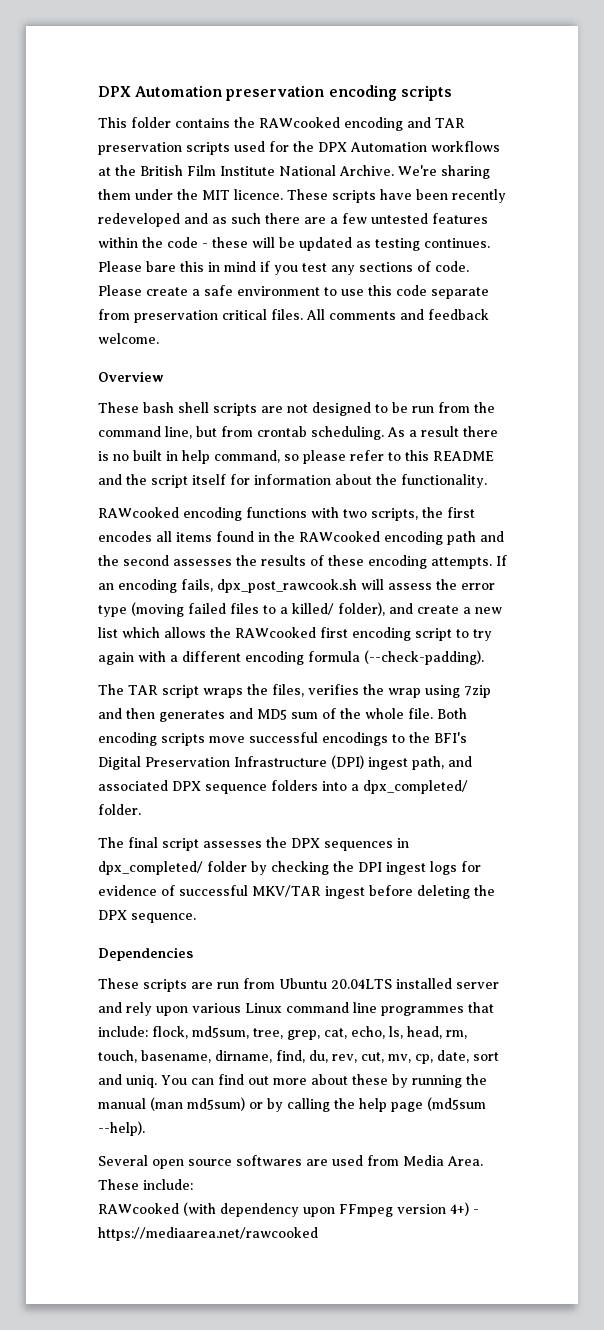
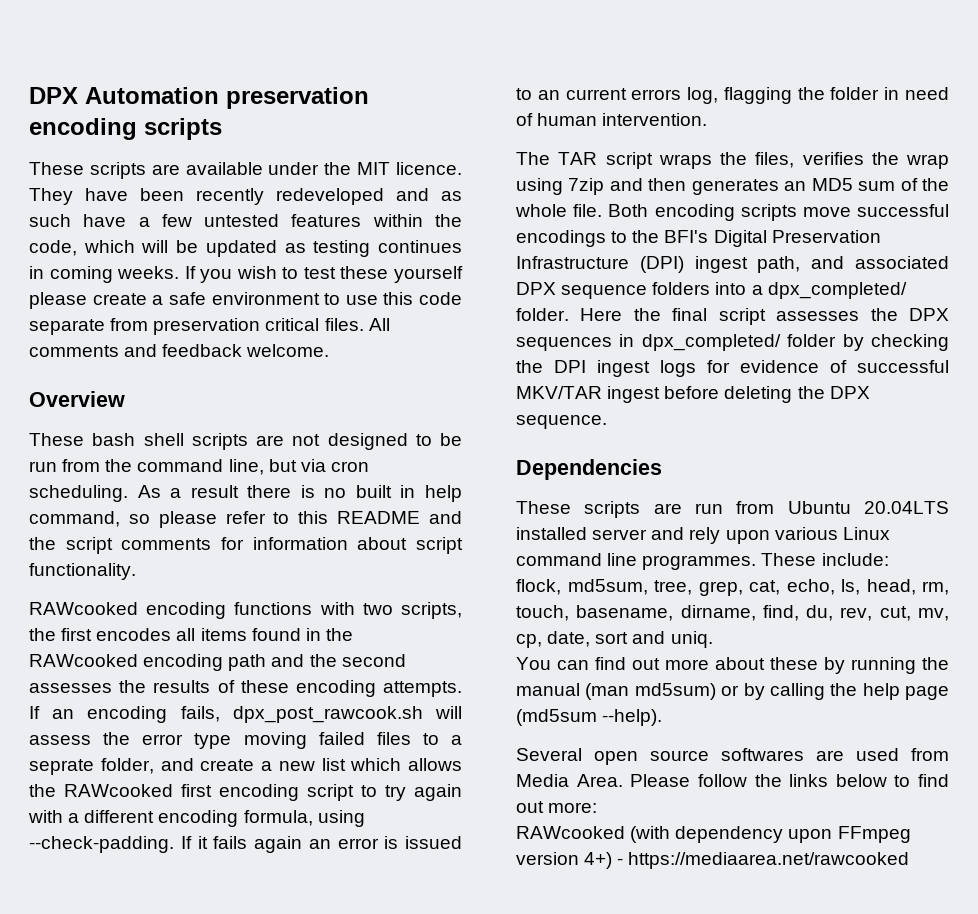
[98,117,465,131] [98,141,500,155] [98,165,490,179] [98,189,131,200] This folder contains the RAWcooked encoding and TAR preservation scripts used for the DPX Automation workflows at the British Film Institute National Archive. We're sharing them -> [29,162,263,179] These scripts are available
[287,189,376,203] These scripts -> [29,188,73,205] They
[265,213,326,224] there are -> [83,214,127,227] have
[167,237,248,248] code - these -> [29,240,135,256] code, which
[424,238,490,248] [98,261,469,275] [98,285,142,296] continues. Please bare this in mind if you test any sections of code. Please -> [378,240,462,253] [29,266,463,283] [29,292,87,309] continues in coming weeks. If you wish to test these yourself please
[221,426,307,437] from crontab -> [300,459,369,472] via cron
[192,474,226,485] itself -> [121,538,212,550] comments
[376,474,397,485] the -> [416,537,464,554] script
[131,602,184,617] (moving -> [243,732,307,749] moving
[292,602,385,616] killed/ folder), -> [29,758,154,775] seprate folder,
[308,650,484,665] formula (--check-padding). -> [243,810,365,827] [29,836,462,853] [516,87,949,104] [516,113,708,126] formula, using --check-padding. If it fails again an error is issued to an current errors log, flagging the folder in need of human intervention.
[229,708,253,719] and -> [784,181,807,191] an
[98,837,124,848] // The -> [580,308,661,321] Here the
[381,1002,494,1016] [98,1026,148,1037] programmes that include: -> [642,553,889,570] programmes. These include: //
(157, 1081) none -> (713, 639) //
[98,1179,193,1190] These include: -> [630,774,949,787] [516,801,598,813] Please follow the links below to find out more:

